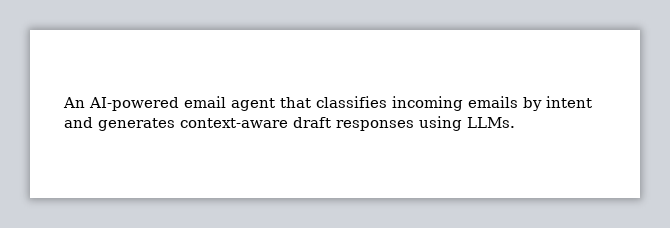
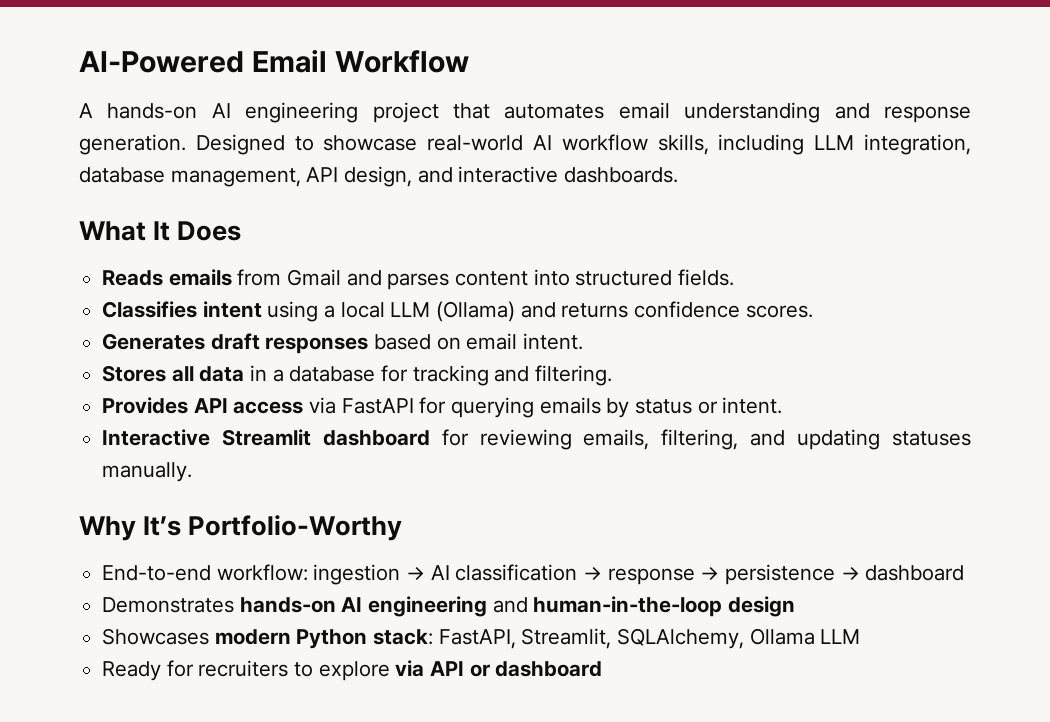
[63,96,592,111] [64,116,515,131] An AI-powered email agent that classifies incoming emails by intent and generates context-aware draft responses using LLMs. -> [79,49,469,73] [79,102,971,123] [79,134,971,155] [79,166,679,187] [79,221,242,241] [102,269,735,290] [102,301,813,322] [102,333,584,354] [102,365,613,386] [102,397,783,418] [102,429,971,450] [102,462,193,482] [79,515,403,541] [102,564,965,585] [102,596,796,617] [102,628,861,649] [102,660,603,681] AI-Powered Email Workflow // A hands-on AI engineering project that automates email understanding and response generation. Designed to showcase real-world AI workflow skills, including LLM integration, database management, API design, and interactive dashboards. // What It Does // Reads emails from Gmail and parses content into structured fields. // Classifies intent using a local LLM (Ollama) and returns confidence scores. // Generates draft responses based on email intent. // Stores all data in a database for tracking and filtering. // Provides API access via FastAPI for querying emails by status or intent. // Interactive Streamlit dashboard for reviewing emails, filtering, and updating statuses manually. // Why It’s Portfolio-Worthy // End-to-end workflow: ingestion → AI classification → response → persistence → dashboard // Demonstrates hands-on AI engineering and human-in-the-loop design // Showcases modern Python stack: FastAPI, Streamlit, SQLAlchemy, Ollama LLM // Ready for recruiters to explore via API or dashboard

